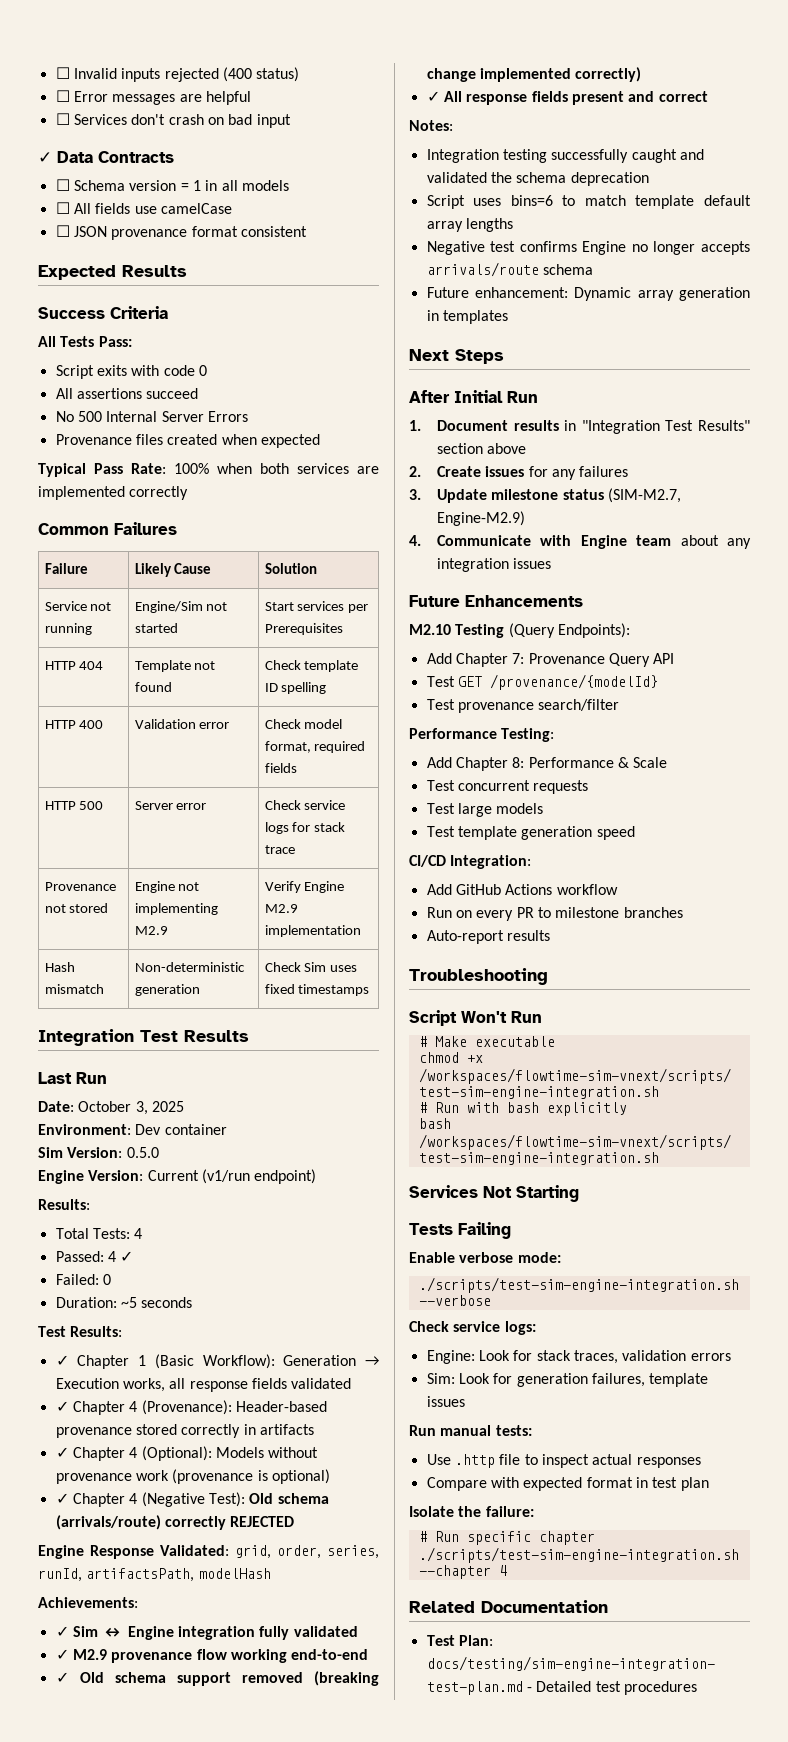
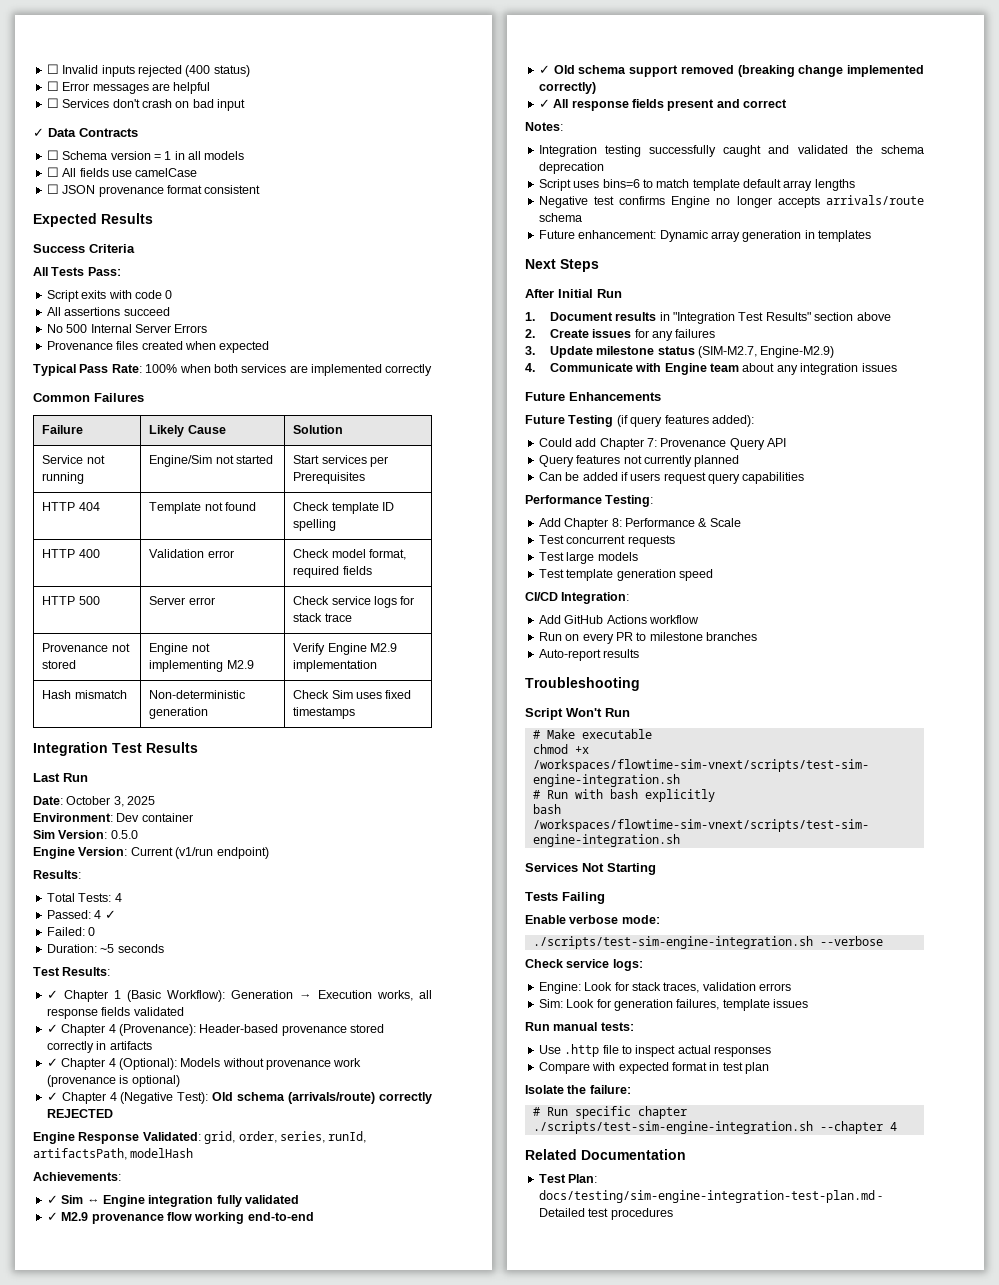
[409,623,630,638] [426,653,452,664] M2.10 Testing (Query Endpoints): // Add -> [525,415,754,427] [538,438,597,447] Future Testing (if query features added): // Could add
[426,674,658,690] [426,699,620,713] Test GET /provenance/{modelId} // Test provenance search/filter -> [538,455,740,467] [538,472,805,484] Query features not currently planned // Can be added if users request query capabilities

